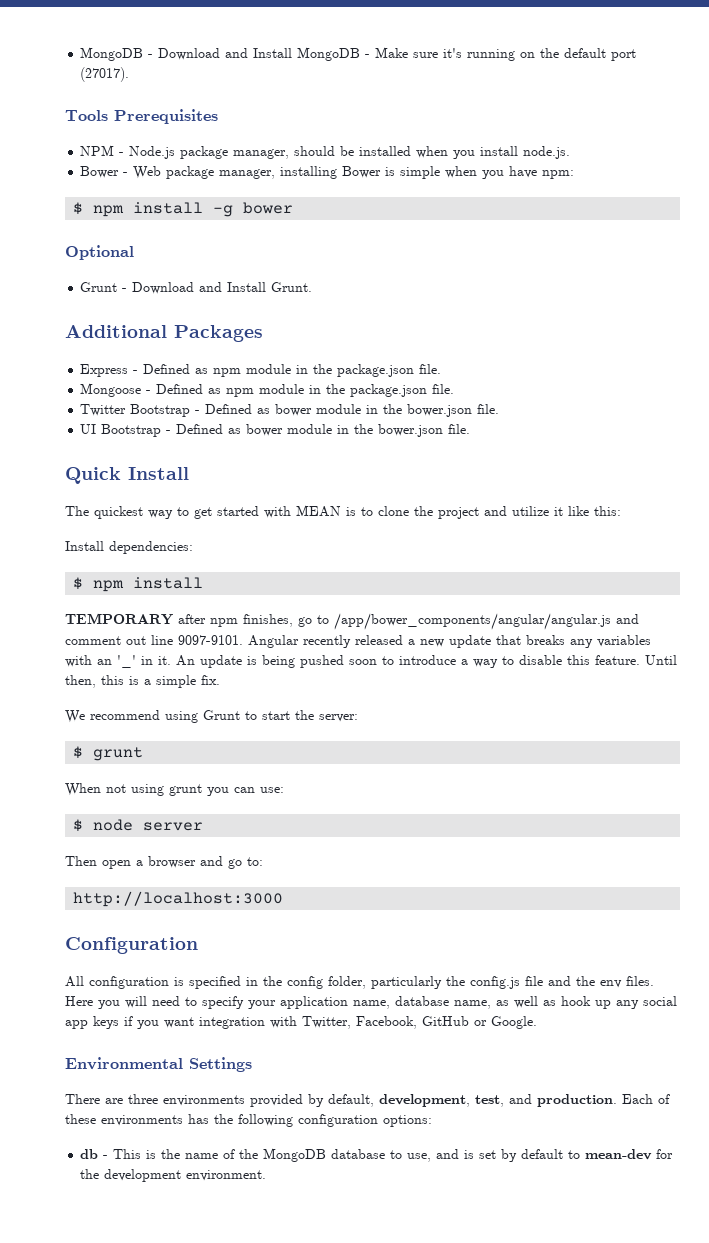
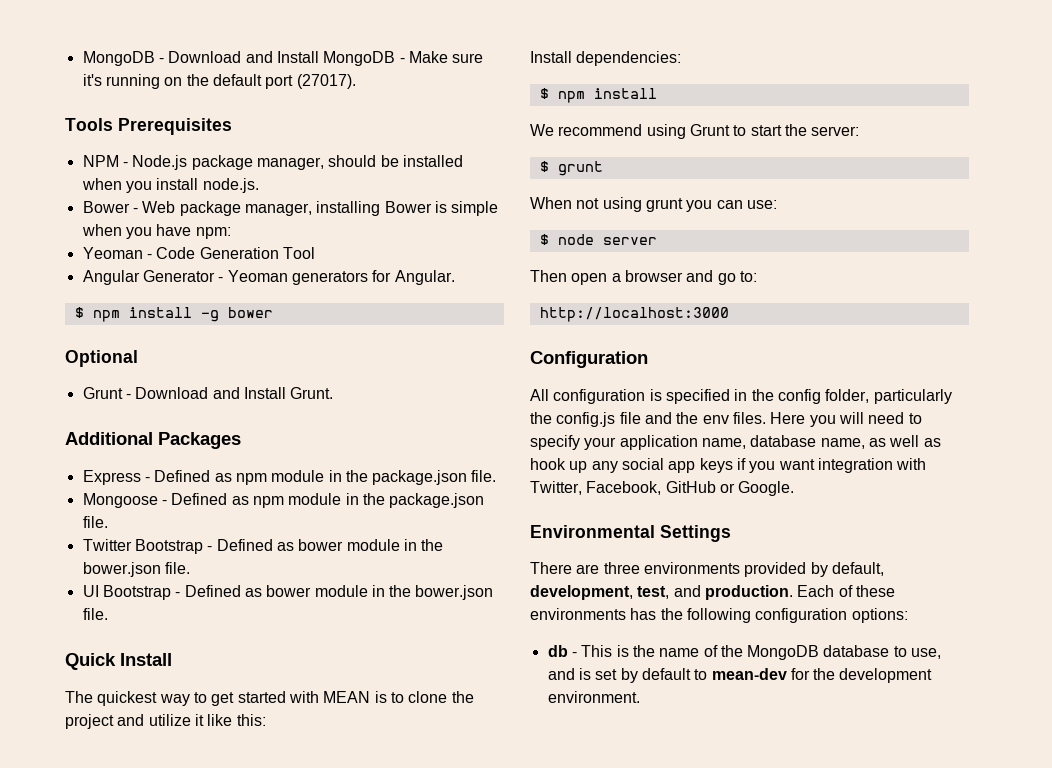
(575, 174) none -> [82,247,315,259] [82,270,455,285] // Yeoman - Code Generation Tool // Angular Generator - Yeoman generators for Angular.
[65,613,639,630] [65,635,651,648] [65,655,677,668] [65,675,220,688] // TEMPORARY after npm finishes, go to /app/bower_components/angular/angular.js and comment out line 9097-9101. Angular recently released a new update that breaks any variables with an '_' in it. An update is being pushed soon to introduce a way to disable this feature. Until then, this is a simple fix. -> (657, 93) none

